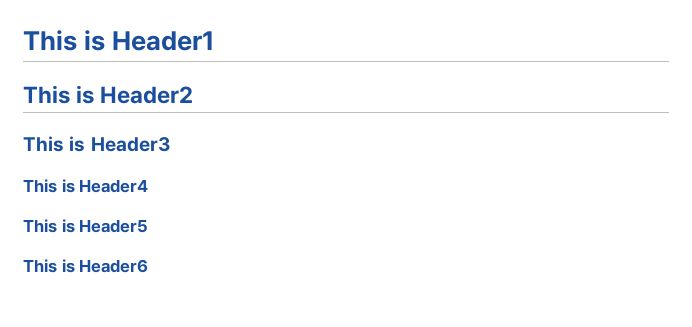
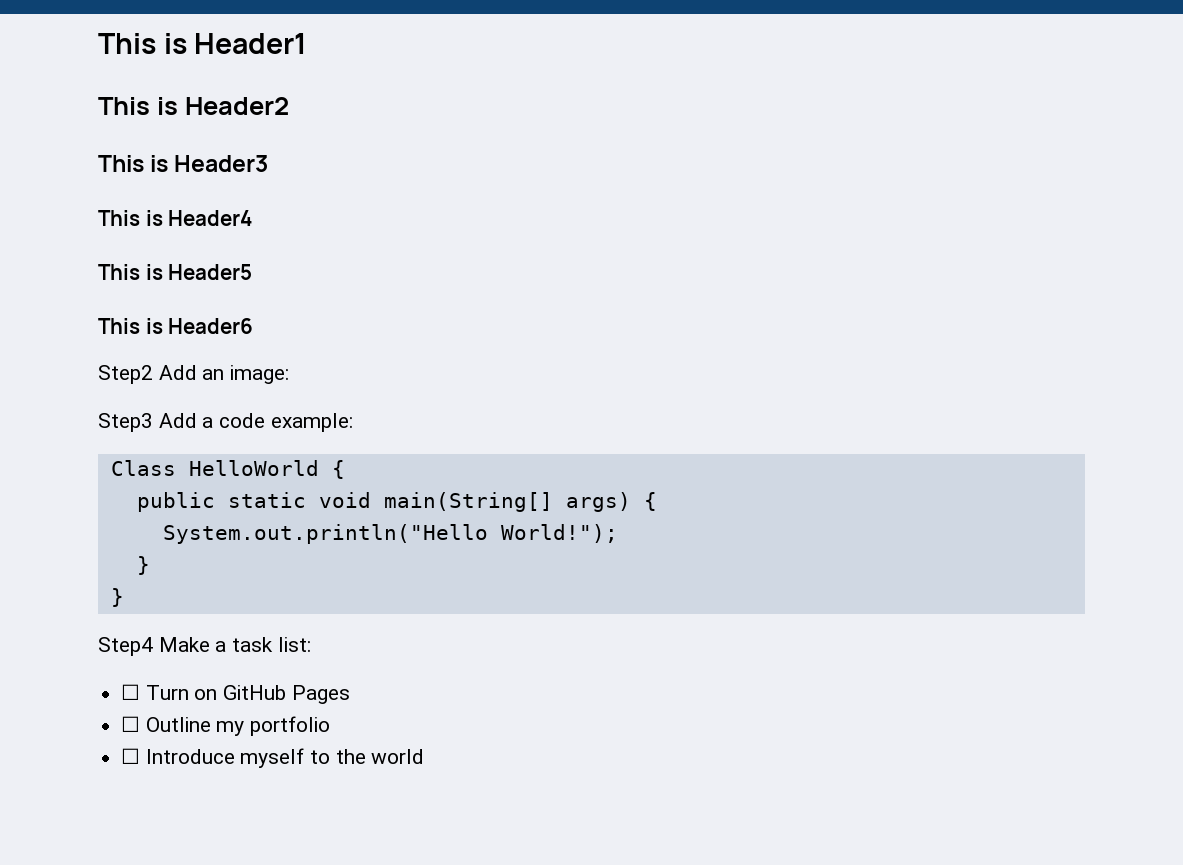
(149, 266) none -> [98,365,290,384] [98,413,353,432] [110,460,345,479] [136,492,657,512] [162,524,618,544] [136,556,150,575] [110,588,124,607] [98,637,311,656] [121,684,350,704] [121,716,331,736] [121,748,425,768] // Step2 Add an image: // Step3 Add a code example: // Class HelloWorld { // public static void main(String[] args) { // System.out.println("Hello World!"); // } // } // Step4 Make a task list: // ☐ Turn on GitHub Pages // ☐ Outline my portfolio // ☐ Introduce myself to the world

